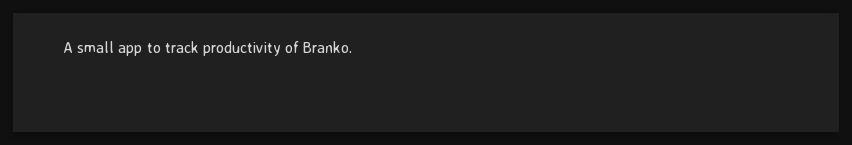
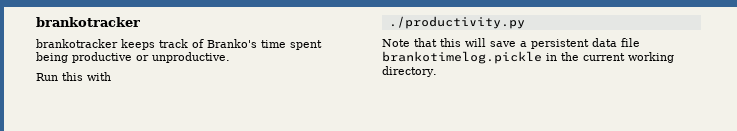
[63,41,353,56] A small app to track productivity of Branko. -> [36,17,140,27] [36,39,322,50] [36,52,230,63] [36,72,111,81] [388,16,525,29] [382,38,640,49] [382,51,674,64] [382,66,437,77] brankotracker // brankotracker keeps track of Branko's time spent being productive or unproductive. // Run this with // ./productivity.py // Note that this will save a persistent data file brankotimelog.pickle in the current working directory.

